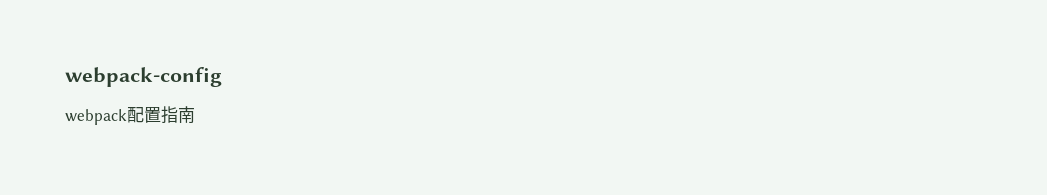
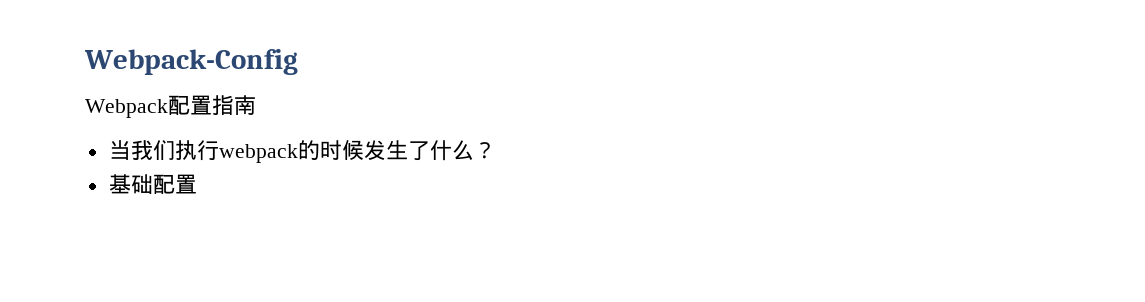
[65,67,222,87] [65,109,127,125] webpack-config // webpack -> [84,49,298,75] [85,99,168,118] Webpack-Config // Webpack
(195, 114) none -> [108,140,496,163] [108,174,197,194] // 当我们执行webpack的时候发生了什么？ // 基础配置

